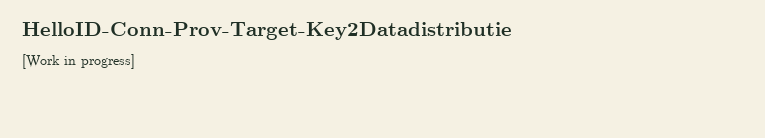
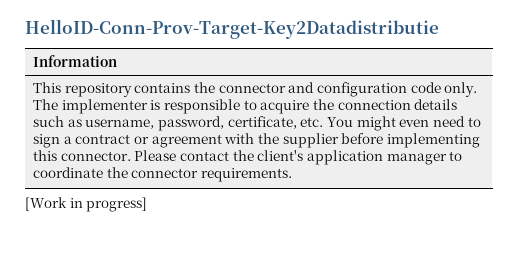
(512, 31) none -> [33,55,118,67] [33,82,478,97] [33,99,458,114] [33,116,481,131] [33,133,480,148] [33,150,463,165] [33,167,293,182] // Information // This repository contains the connector and configuration code only. The implementer is responsible to acquire the connection details such as username, password, certificate, etc. You might even need to sign a contract or agreement with the supplier before implementing this connector. Please contact the client's application manager to coordinate the connector requirements.

